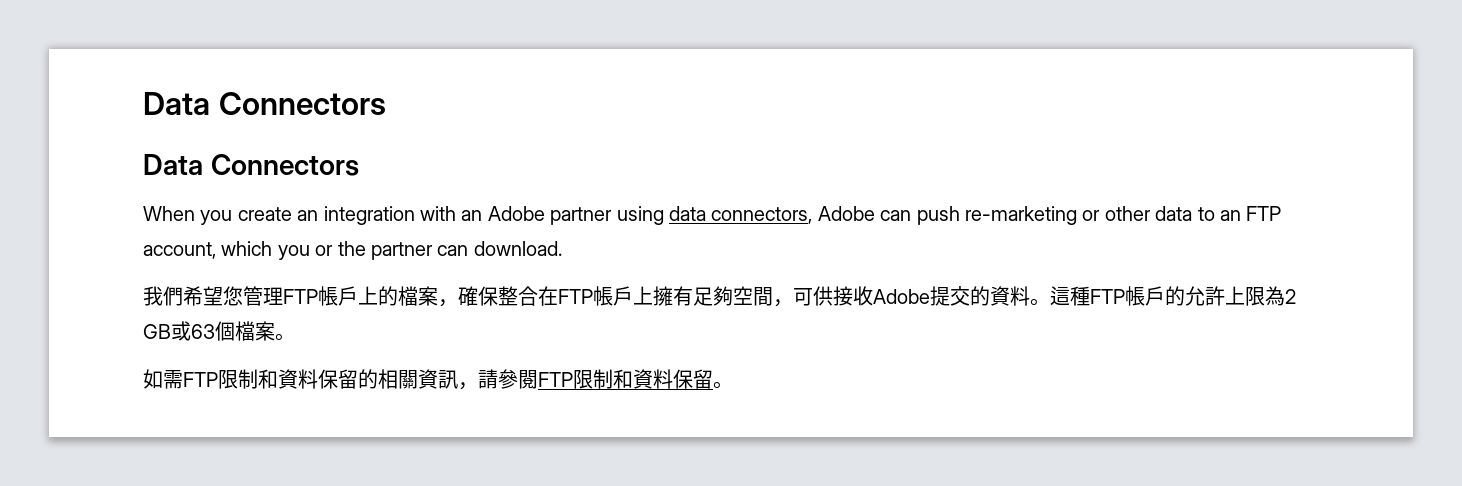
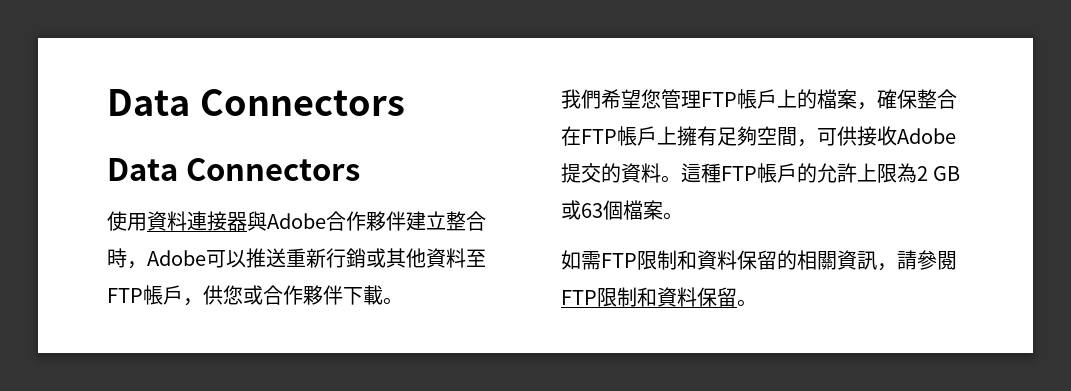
[143,206,1282,225] [143,241,562,260] When you create an integration with an Adobe partner using data connectors, Adobe can push re-marketing or other data to an FTP account, which you or the partner can download. -> [107,211,486,231] [107,248,486,269] [107,285,403,306] 使用資料連接器與Adobe合作夥伴建立整合時，Adobe可以推送重新行銷或其他資料至FTP帳戶，供您或合作夥伴下載。

